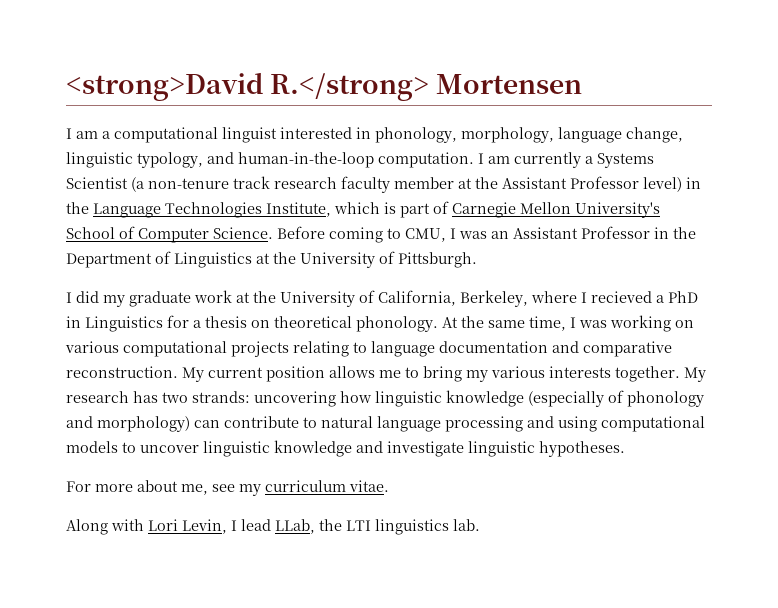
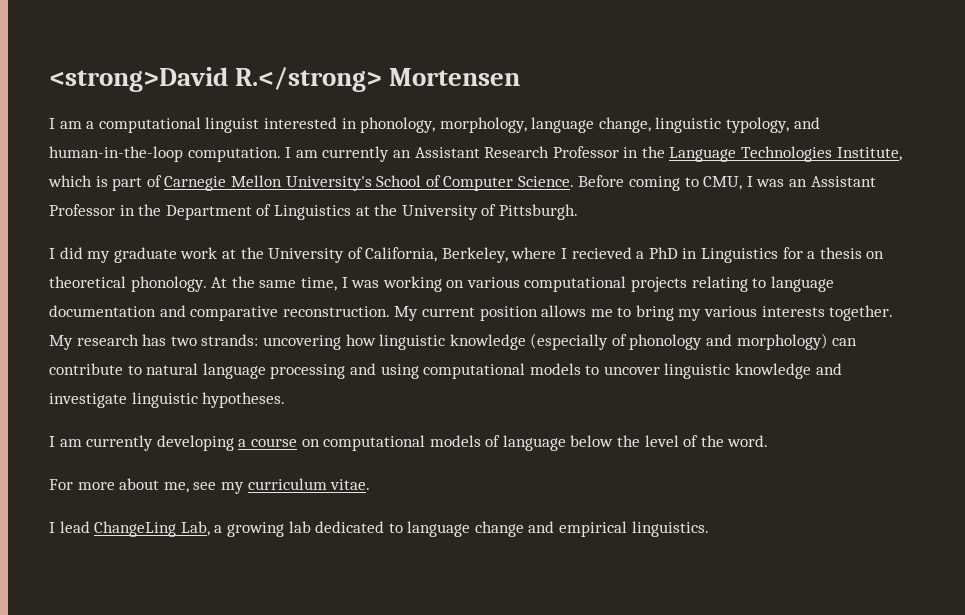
[585,153,654,168] [66,176,682,193] a Systems Scientist (a non-tenure track research faculty member at the Assistant Professor level) -> [392,146,619,158] an Assistant Research Professor
(625, 449) none -> [49,435,769,451] // I am currently developing a course on computational models of language below the level of the word.
[66,519,480,535] Along with Lori Levin, I lead LLab, the LTI linguistics lab. -> [49,521,709,537] I lead ChangeLing Lab, a growing lab dedicated to language change and empirical linguistics.

